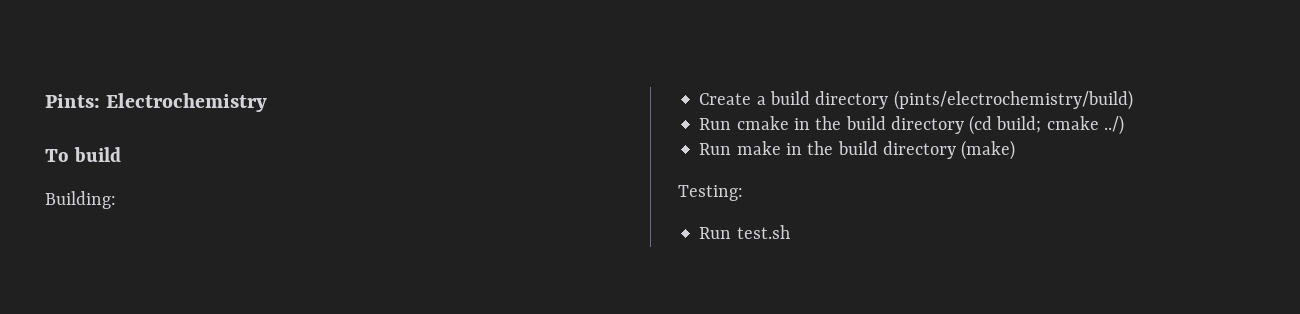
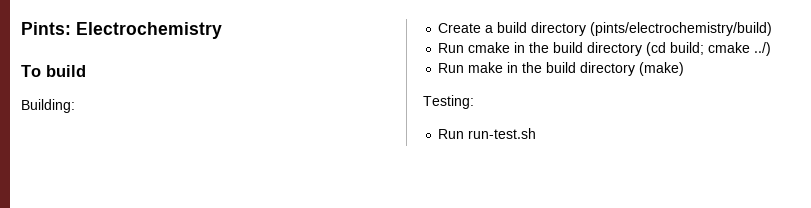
[736,225,790,239] test.sh -> [468,128,537,139] run-test.sh

